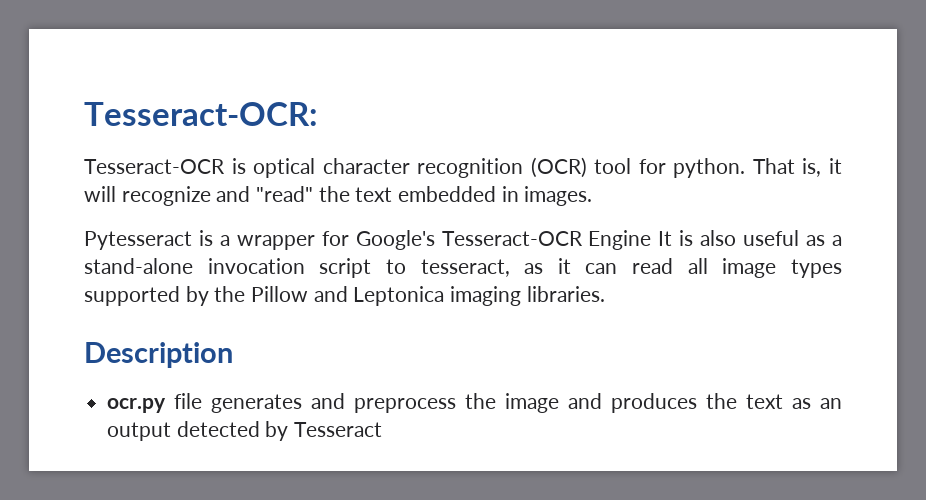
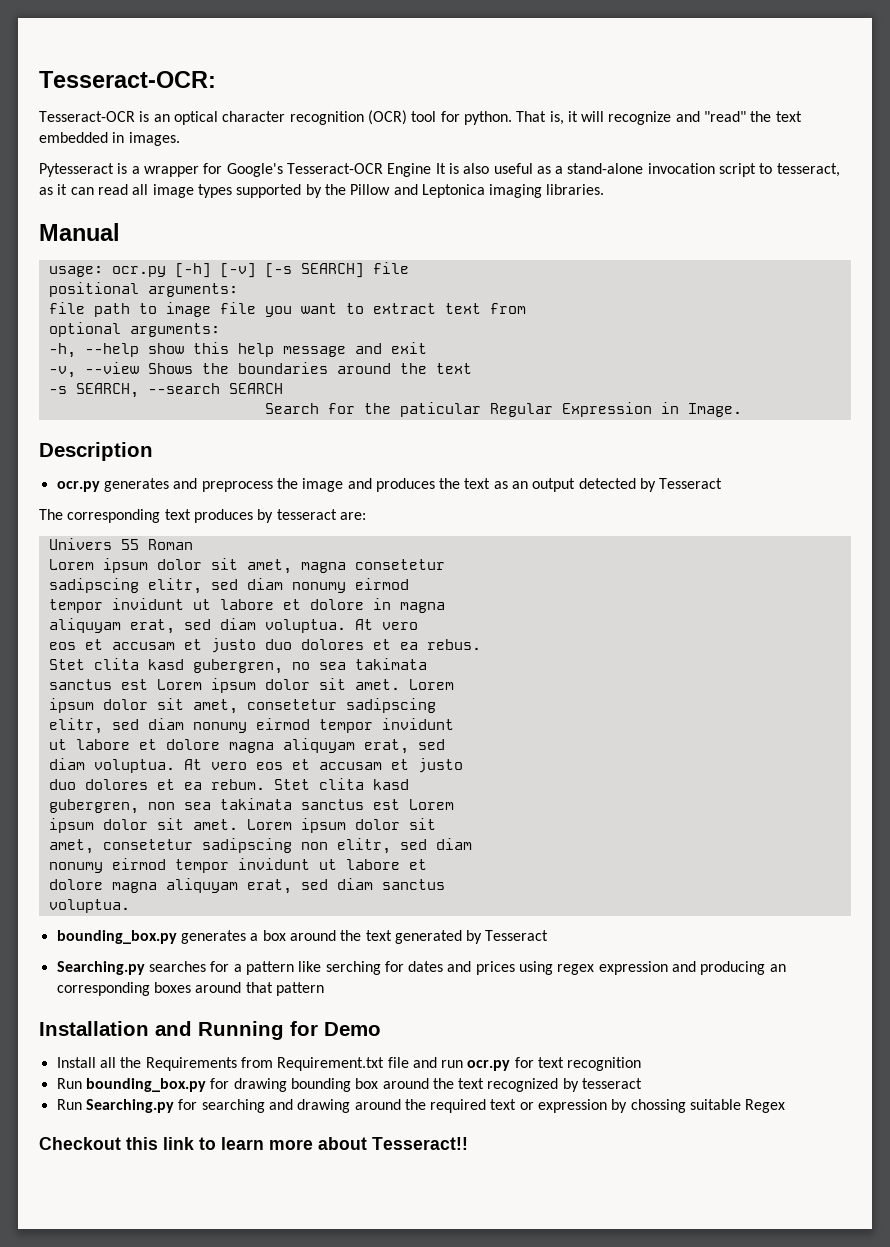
(246, 166) none -> [153,114,170,122] an
(605, 294) none -> [39,223,120,241] [48,262,409,278] [48,282,238,297] [48,302,526,317] [48,322,220,337] [48,342,427,358] [48,362,472,378] [48,383,283,398] [264,402,742,417] // Manual // usage: ocr.py [-h] [-v] [-s SEARCH] file // positional arguments: // file path to image file you want to extract text from // optional arguments: // -h, --help show this help message and exit // -v, --view Shows the boundaries around the text // -s SEARCH, --search SEARCH // Search for the paticular Regular Expression in Image.
[174,393,203,409] file -> (100, 486) none
(383, 429) none -> [39,509,366,523] [48,538,193,550] [48,558,445,574] [48,578,409,594] [48,598,445,613] [48,618,418,634] [48,638,481,653] [48,658,427,674] [48,678,454,693] [48,698,436,714] [48,718,454,734] [48,738,445,754] [48,758,463,773] [48,778,409,790] [48,798,454,814] [48,818,436,833] [48,838,472,854] [48,858,427,873] [48,878,445,894] [48,899,130,913] [56,930,549,944] [56,961,786,975] [56,982,324,996] [39,1021,381,1040] [56,1057,642,1071] [56,1078,643,1092] [56,1099,786,1113] [39,1137,468,1150] // The corresponding text produces by tesseract are: // Univers 55 Roman // Lorem ipsum dolor sit amet, magna consetetur // sadipscing elitr, sed diam nonumy eirmod // tempor invidunt ut labore et dolore in magna // aliquyam erat, sed diam voluptua. At vero // eos et accusam et justo duo dolores et ea rebus. // Stet clita kasd gubergren, no sea takimata // sanctus est Lorem ipsum dolor sit amet. Lorem // ipsum dolor sit amet, consetetur sadipscing // elitr, sed diam nonumy eirmod tempor invidunt // ut labore et dolore magna aliquyam erat, sed // diam voluptua. At vero eos et accusam et justo // duo dolores et ea rebum. Stet clita kasd // gubergren, non sea takimata sanctus est Lorem // ipsum dolor sit amet. Lorem ipsum dolor sit // amet, consetetur sadipscing non elitr, sed diam // nonumy eirmod tempor invidunt ut labore et // dolore magna aliquyam erat, sed diam sanctus // voluptua. // bounding_box.py generates a box around the text generated by Tesseract // Searching.py searches for a pattern like serching for dates and prices using regex expression and producing an corresponding boxes around that pattern // Installation and Running for Demo // Install all the Requirements from Requirement.txt file and run ocr.py for text recognition // Run bounding_box.py for drawing bounding box around the text recognized by tesseract // Run Searching.py for searching and drawing around the required text or expression by chossing suitable Regex // Checkout this link to learn more about Tesseract!!

